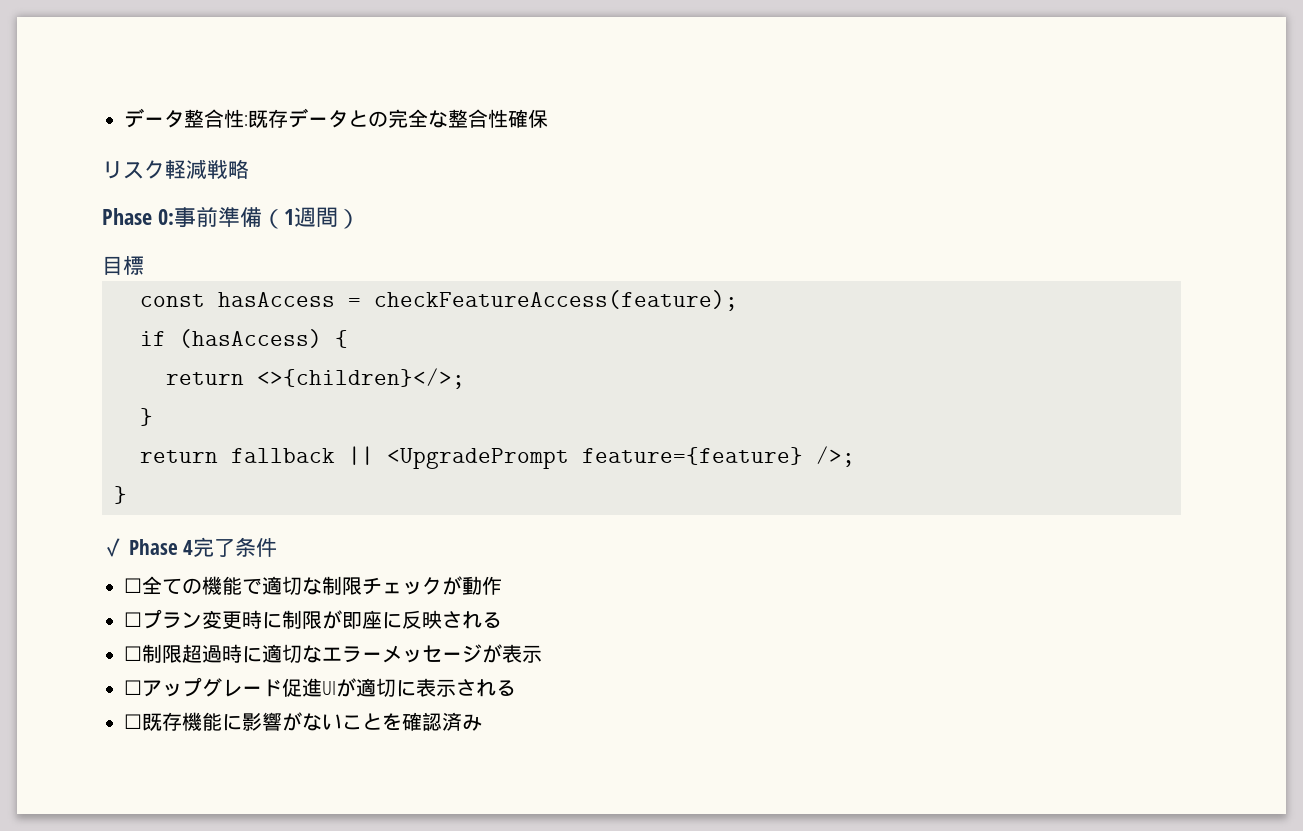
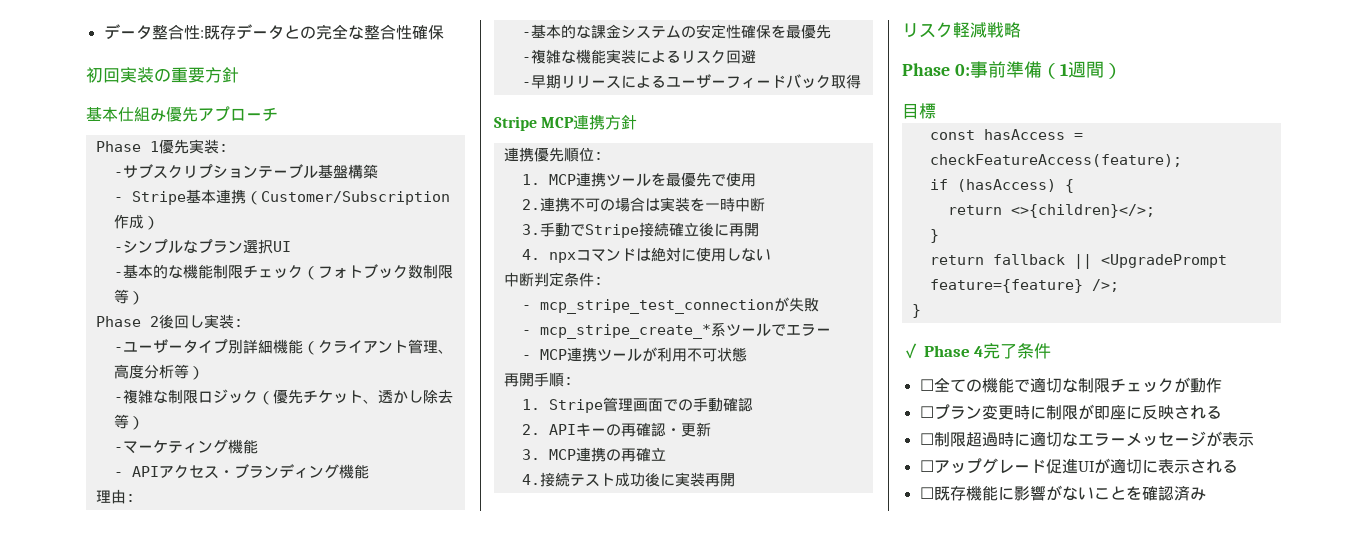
(548, 118) none -> [86,67,239,83] [86,106,278,122] [95,139,228,154] [113,164,378,179] [113,189,450,205] [113,214,159,230] [113,239,291,254] [113,264,453,280] [113,289,144,305] [95,314,243,329] [113,339,453,355] [113,364,204,380] [113,389,453,405] [113,414,144,430] [113,439,258,454] [113,464,369,479] [95,489,135,504] [521,24,831,39] [521,49,756,64] [521,74,861,89] [494,114,638,131] [503,147,603,162] [521,172,756,187] [521,197,765,212] [521,222,759,238] [521,247,771,263] [503,272,603,287] [521,297,819,314] [521,322,831,339] [521,347,747,362] [503,372,573,387] [521,397,753,413] [521,422,711,437] [521,447,666,462] [521,472,735,487] // 初回実装の重要方針 // 基本仕組み優先アプローチ // Phase 1優先実装: // -サブスクリプションテーブル基盤構築 // - Stripe基本連携（Customer/Subscription作成） // -シンプルなプラン選択UI // -基本的な機能制限チェック（フォトブック数制限等） // Phase 2後回し実装: // -ユーザータイプ別詳細機能（クライアント管理、高度分析等） // -複雑な制限ロジック（優先チケット、透かし除去等） // -マーケティング機能 // - APIアクセス・ブランディング機能 // 理由: // -基本的な課金システムの安定性確保を最優先 // -複雑な機能実装によるリスク回避 // -早期リリースによるユーザーフィードバック取得 // Stripe MCP連携方針 // 連携優先順位: // 1. MCP連携ツールを最優先で使用 // 2.連携不可の場合は実装を一時中断 // 3.手動でStripe接続確立後に再開 // 4. npxコマンドは絶対に使用しない // 中断判定条件: // - mcp_stripe_test_connectionが失敗 // - mcp_stripe_create_*系ツールでエラー // - MCP連携ツールが利用不可状態 // 再開手順: // 1. Stripe管理画面での手動確認 // 2. APIキーの再確認・更新 // 3. MCP連携の再確立 // 4.接続テスト成功後に実装再開

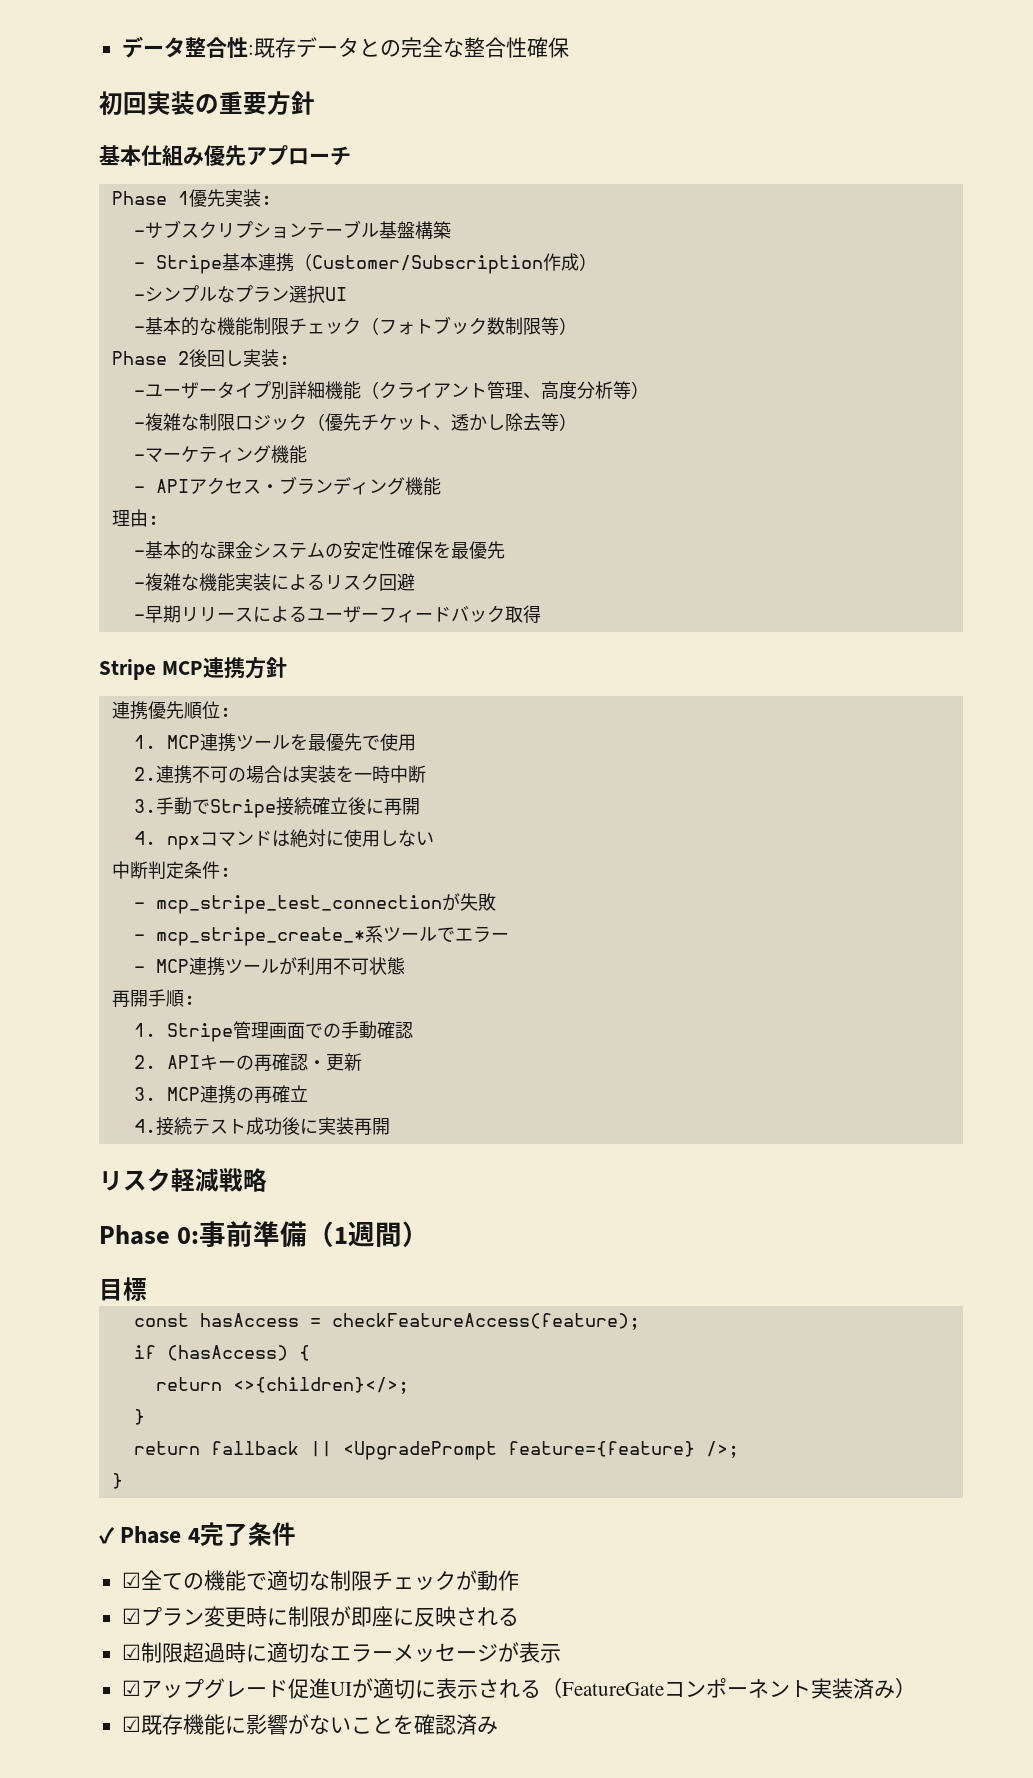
[919,379,934,391] ☐ -> [122,1572,142,1588] ☑
[919,406,934,418] ☐ -> [122,1608,142,1624] ☑
[919,433,934,445] ☐ -> [122,1644,142,1660] ☑
[919,460,934,472] ☐ -> [122,1680,142,1696] ☑
[919,487,934,499] // ☐ -> [541,1678,917,1699] [122,1716,142,1732] （FeatureGateコンポーネント実装済み） // ☑

